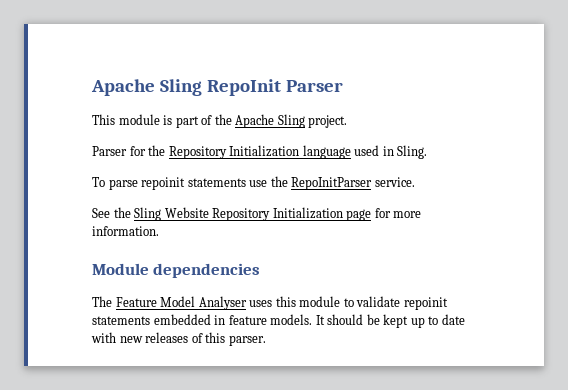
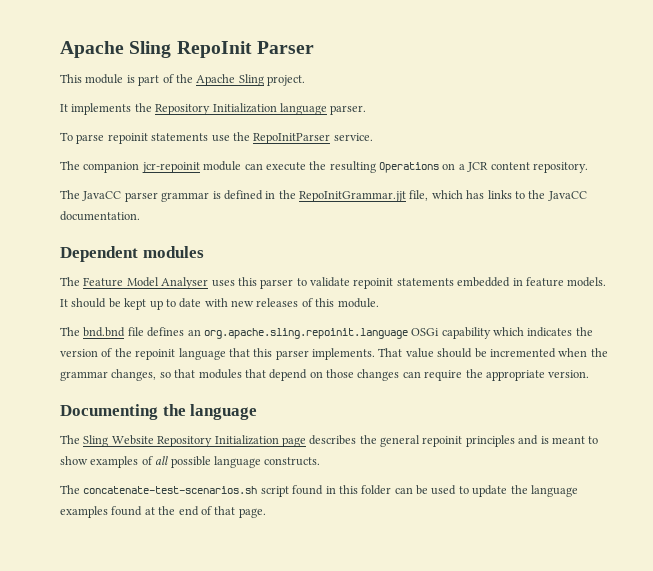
[92,146,146,156] Parser for -> [60,103,132,115] It implements
[354,145,428,159] used in Sling. -> [330,105,367,115] parser.
[92,207,422,221] [92,226,159,236] [92,263,261,278] See the Sling Website Repository Initialization page for more information. // Module dependencies -> [60,161,588,173] [60,190,587,202] [60,211,140,221] [60,246,204,262] The companion jcr-repoinit module can execute the resulting Operations on a JCR content repository. // The JavaCC parser grammar is defined in the RepoInitGrammar.jjt file, which has links to the JavaCC documentation. // Dependent modules
[299,296,341,307] module -> [260,279,294,289] parser
[228,335,266,346] parser. -> [337,298,379,308] [60,327,593,339] [60,348,608,360] [60,369,590,381] [60,404,258,420] [60,435,599,447] [60,456,321,468] [60,485,578,497] [60,506,266,518] module. // The bnd.bnd file defines an org.apache.sling.repoinit.language OSGi capability which indicates the version of the repoinit language that this parser implements. That value should be incremented when the grammar changes, so that modules that depend on those changes can require the appropriate version. // Documenting the language // The Sling Website Repository Initialization page describes the general repoinit principles and is meant to show examples of all possible language constructs. // The concatenate-test-scenarios.sh script found in this folder can be used to update the language examples found at the end of that page.

